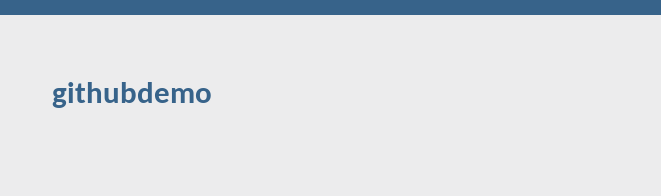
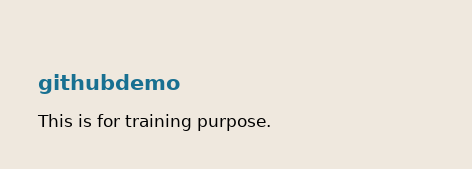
(212, 95) none -> [37,114,271,131] // This is for training purpose.

